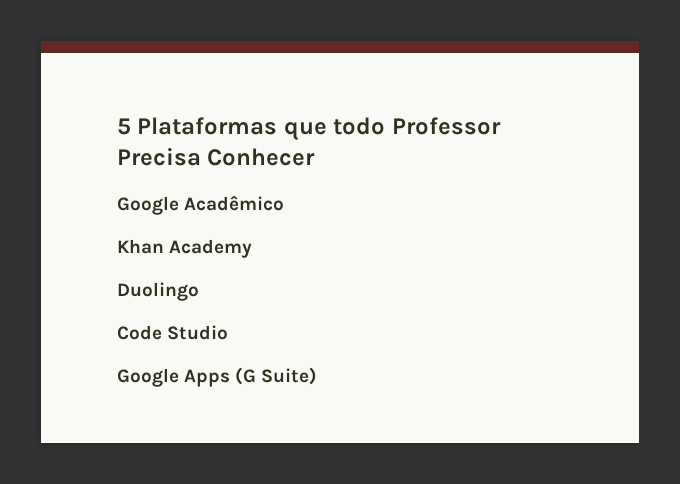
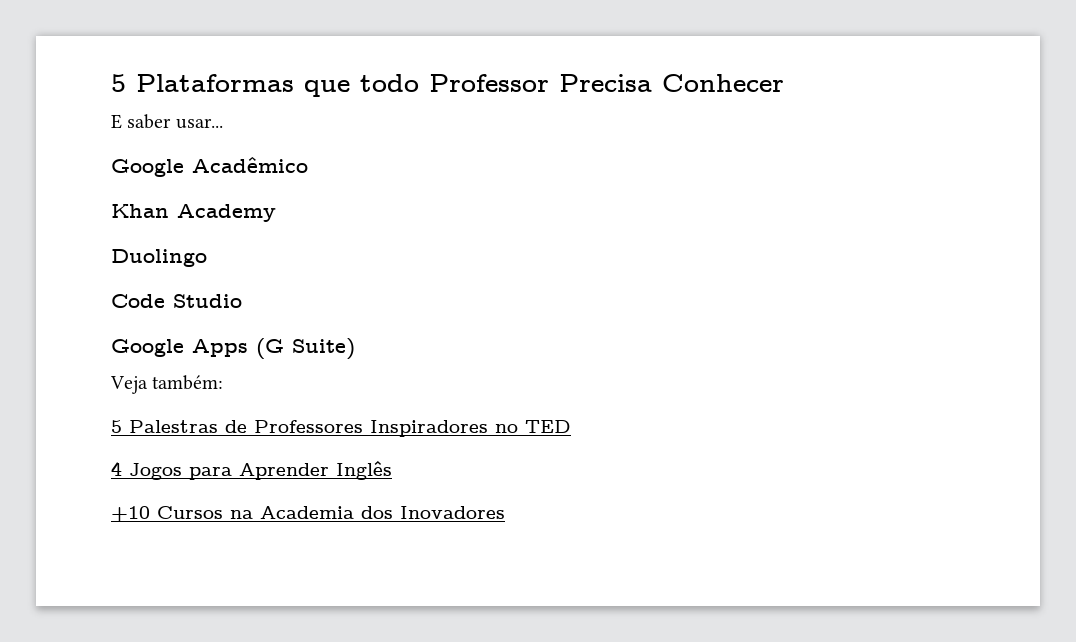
(316, 157) none -> [111,114,223,129] // E saber usar...
(318, 376) none -> [110,375,224,394] [111,420,571,437] [111,461,392,480] [111,506,505,522] // Veja também: // 5 Palestras de Professores Inspiradores no TED // 4 Jogos para Aprender Inglês // +10 Cursos na Academia dos Inovadores

